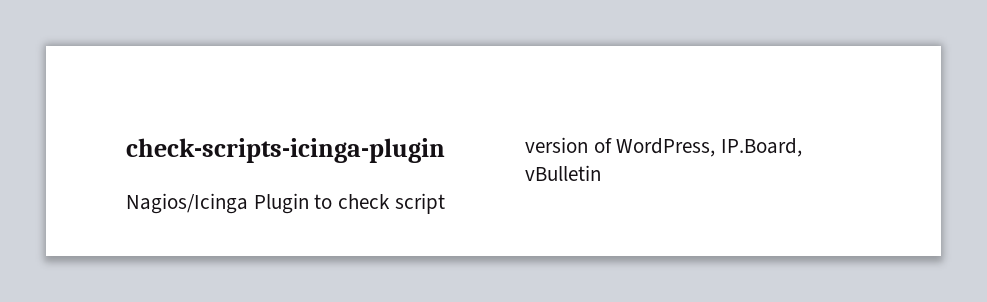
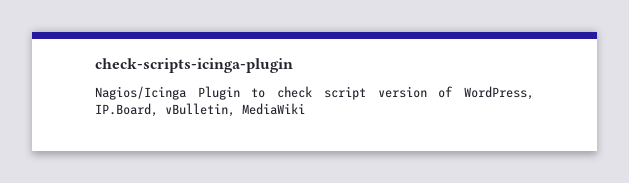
[525,165,601,181] vBulletin -> [165,103,305,117] vBulletin, MediaWiki

